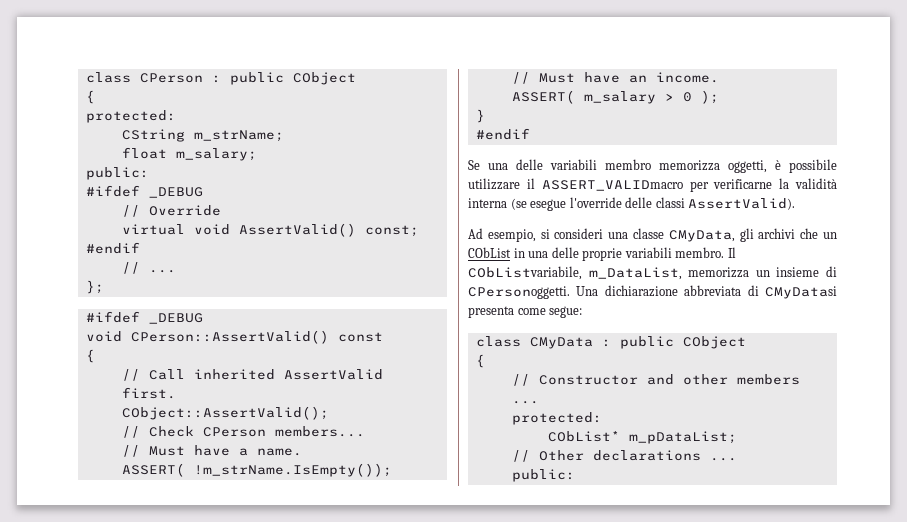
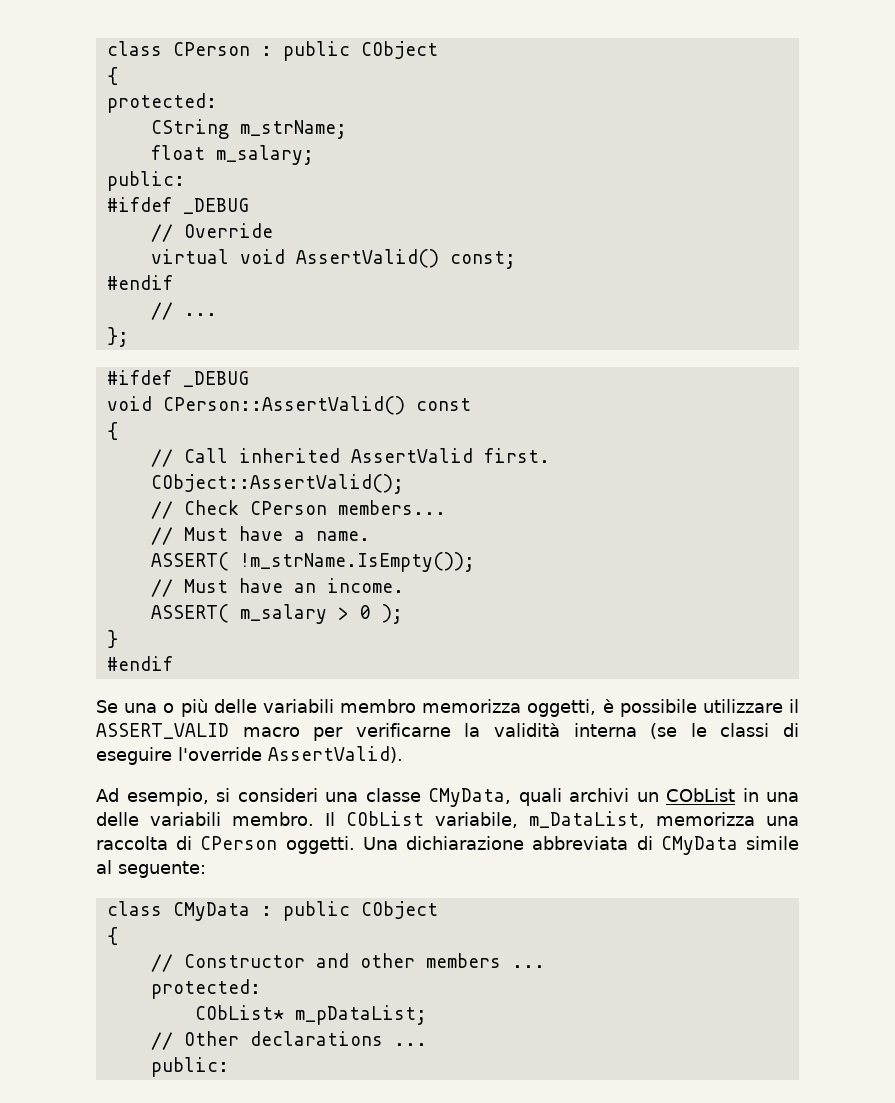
(508, 166) none -> [163,699,208,717] o più
[541,180,683,191] ASSERT_VALIDmacro -> [96,723,300,739] ASSERT_VALID macro
[530,197,685,211] esegue l'override delle classi -> [690,723,800,737] [96,747,262,765] le classi di eseguire l'override
[739,228,819,242] gli archivi che -> [518,788,629,806] quali archivi
[582,248,623,261] proprie -> (139, 819) none
[468,266,837,280] [468,285,837,299] [468,306,583,318] CObListvariabile, m_DataList, memorizza un insieme di CPersonoggetti. Una dichiarazione abbreviata di CMyDatasi presenta come segue: -> [346,811,799,828] [96,836,799,855] [96,860,206,878] CObList variabile, m_DataList, memorizza una raccolta di CPerson oggetti. Una dichiarazione abbreviata di CMyData simile al seguente:

